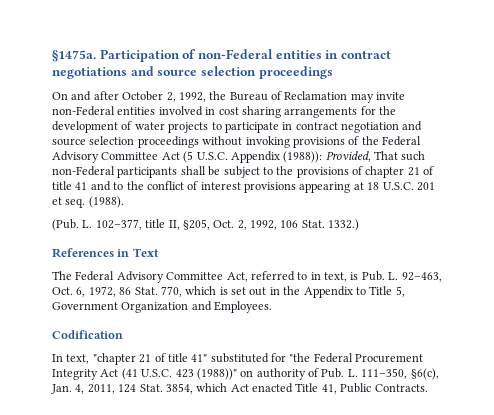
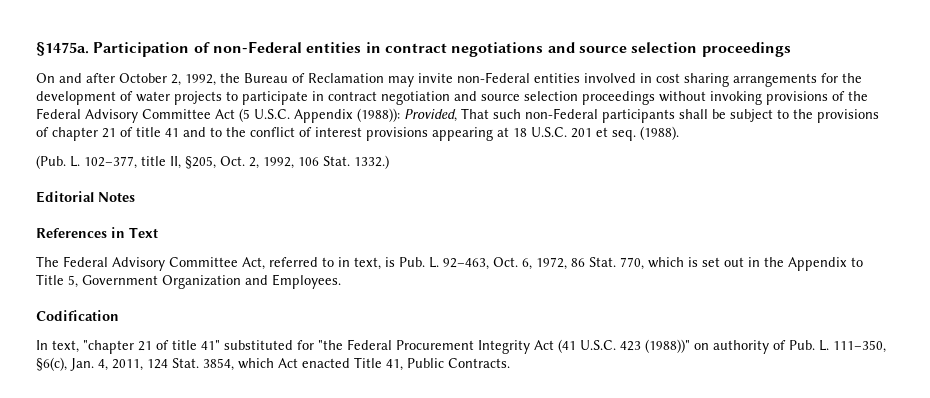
(360, 225) none -> [36,191,135,203] // Editorial Notes

